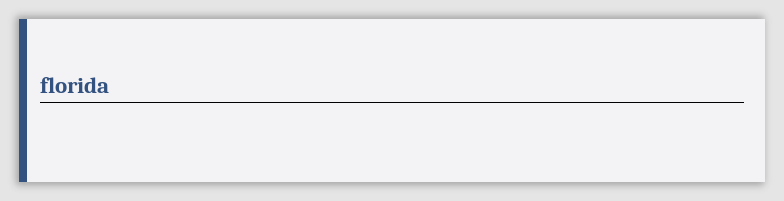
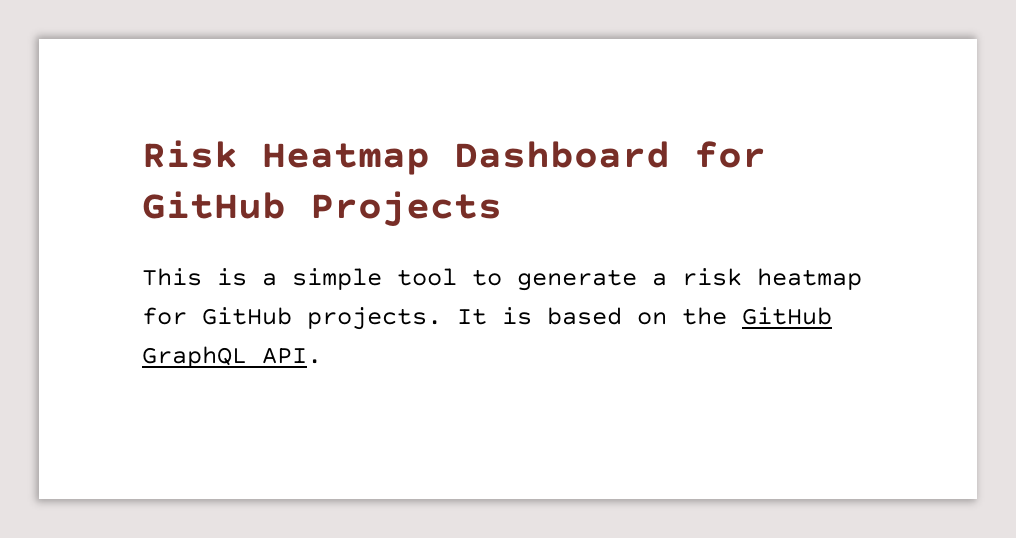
[40,77,109,93] florida -> [142,140,766,175] [142,191,502,227] [142,268,862,291] [142,307,832,330] [142,346,322,368] Risk Heatmap Dashboard for GitHub Projects // This is a simple tool to generate a risk heatmap for GitHub projects. It is based on the GitHub GraphQL API.

